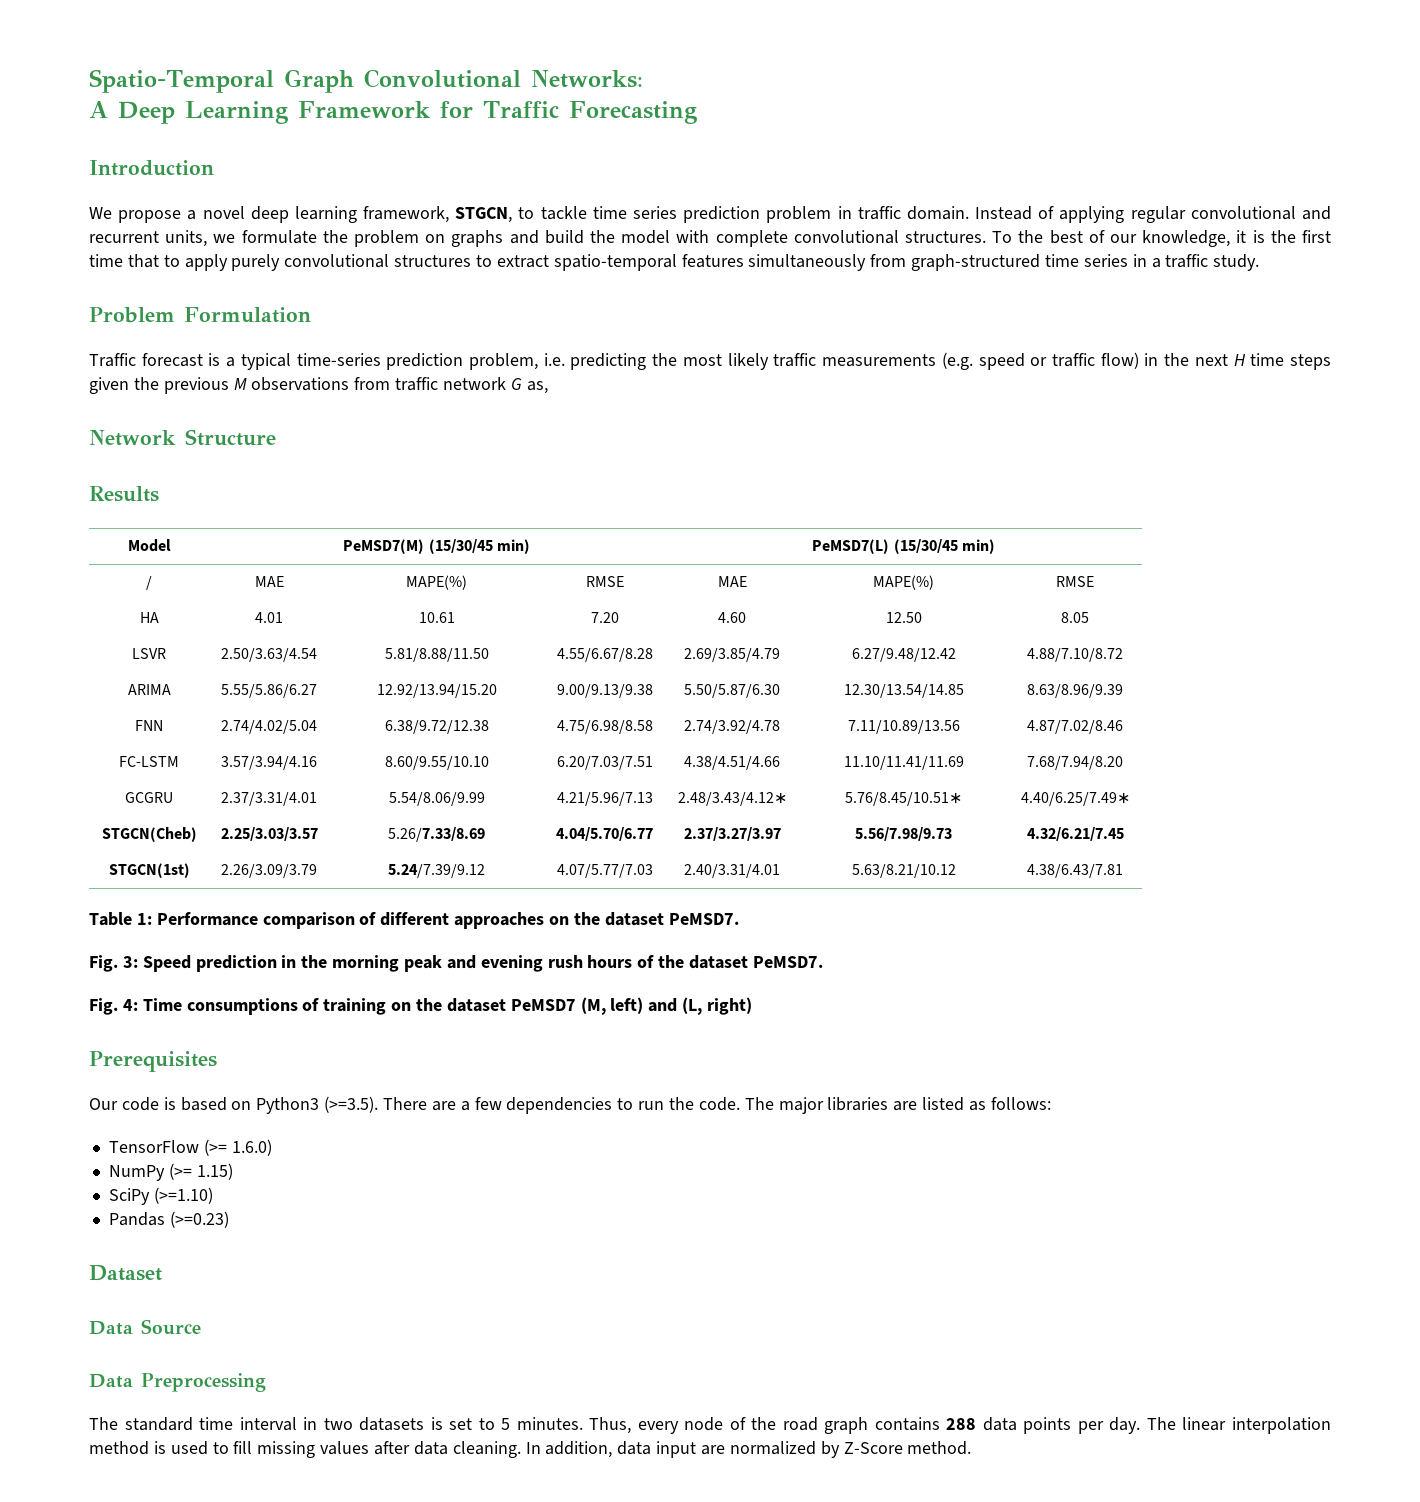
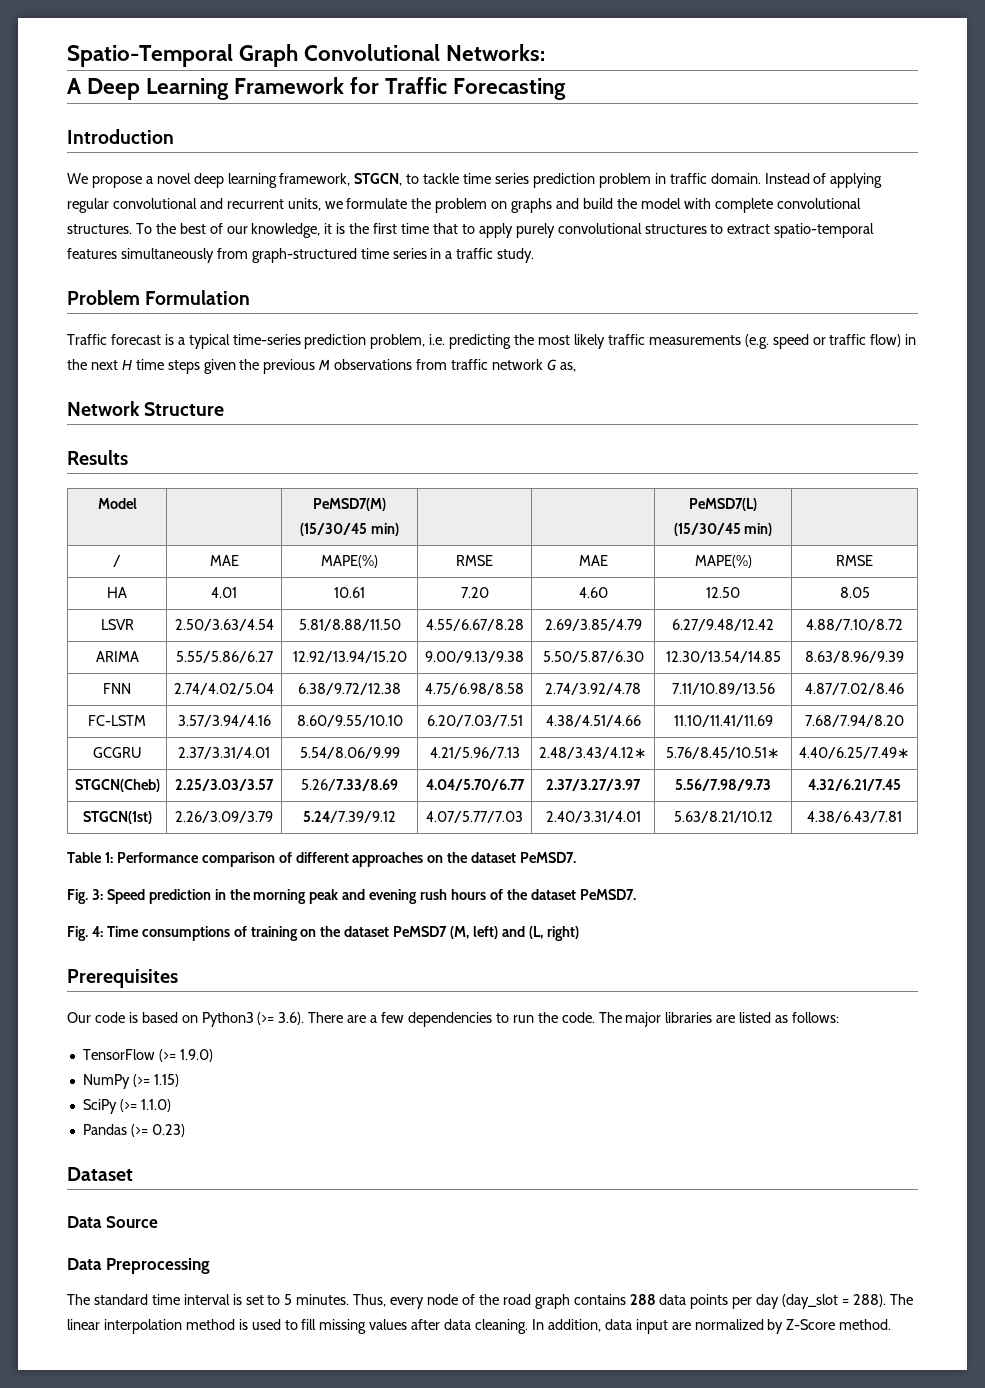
[324,1096,379,1113] (>=3.5). -> [257,1012,305,1025] (>= 3.6).
[231,1139,272,1156] 1.6.0) -> [179,1049,213,1062] 1.9.0)
[153,1187,213,1204] (>=1.10) -> [119,1099,171,1112] (>= 1.1.0)
[169,1211,229,1228] (>=0.23) -> [130,1124,185,1137] (>= 0.23)
[303,1417,425,1431] in two datasets -> (230, 1299) none
[1109,1417,1141,1434] day. -> [756,1294,886,1309] day (day_slot = 288).

